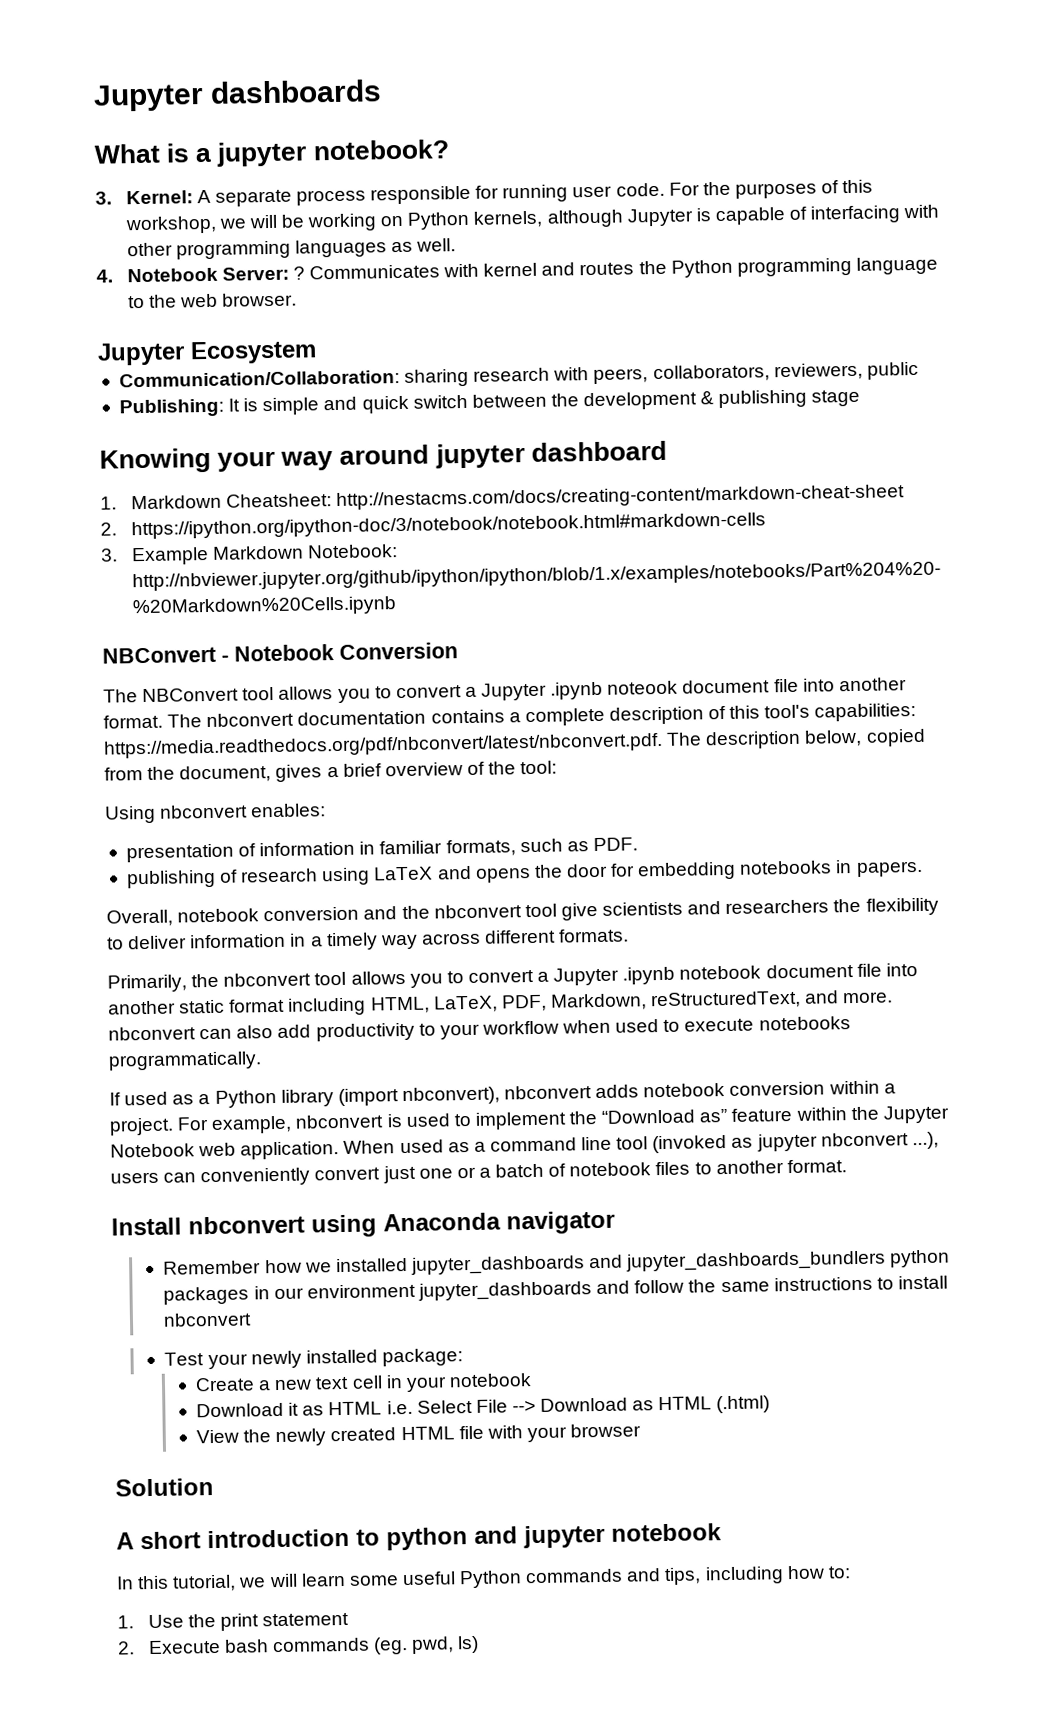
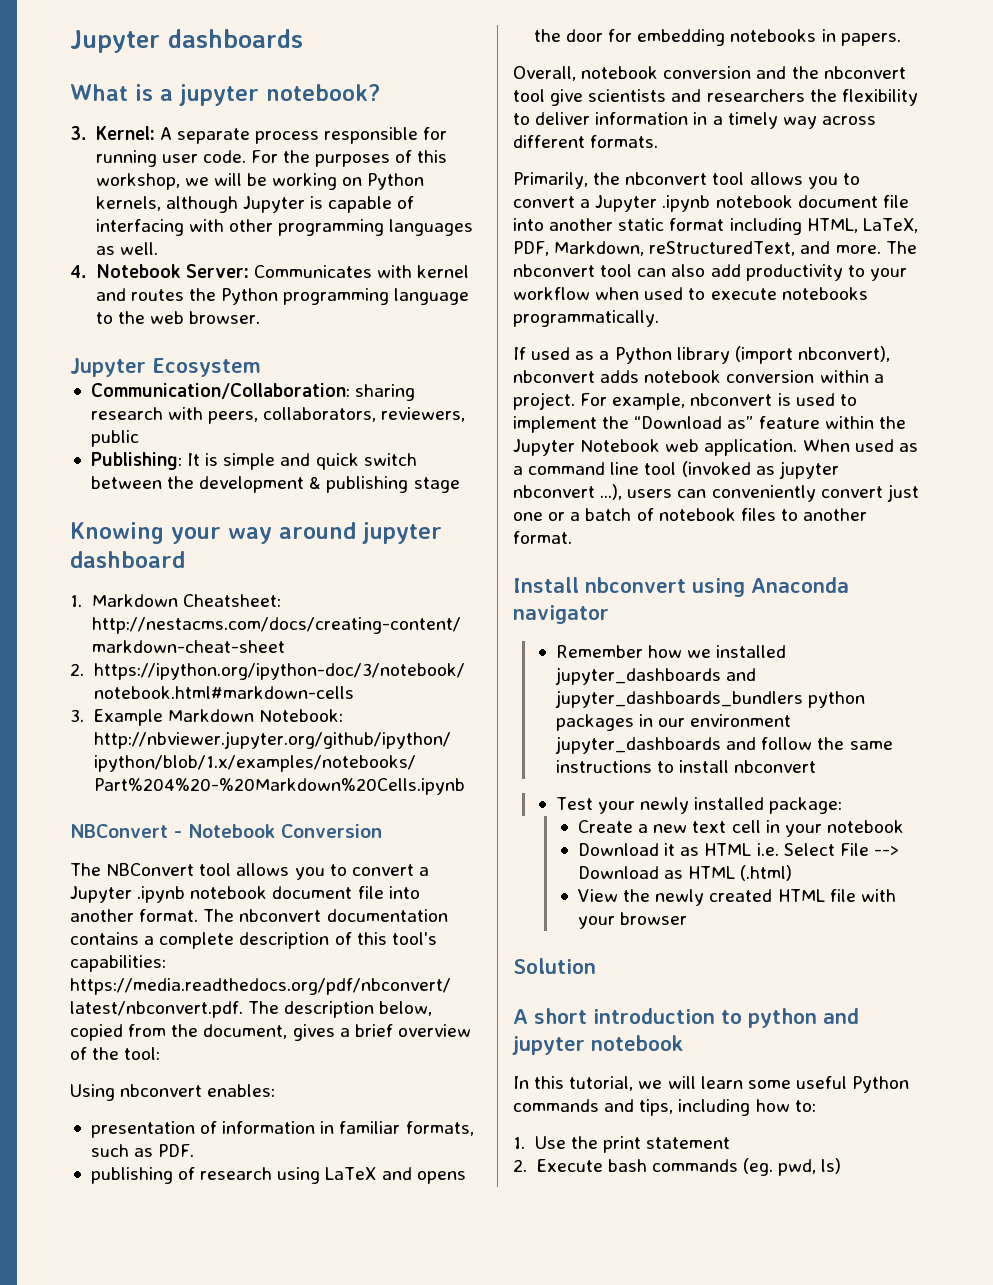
[292,266,305,280] ? -> (249, 271) none
[607,680,679,695] noteook -> [190,886,268,899] notebook
[108,1026,196,1041] nbconvert -> [885,241,917,254] [513,264,633,277] The nbconvert tool

